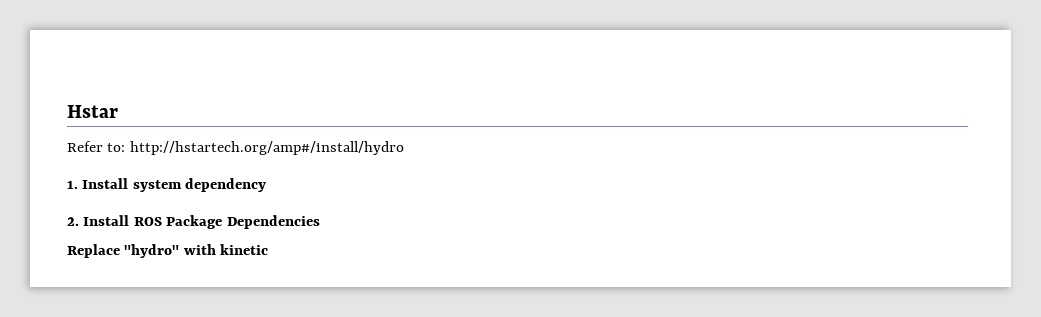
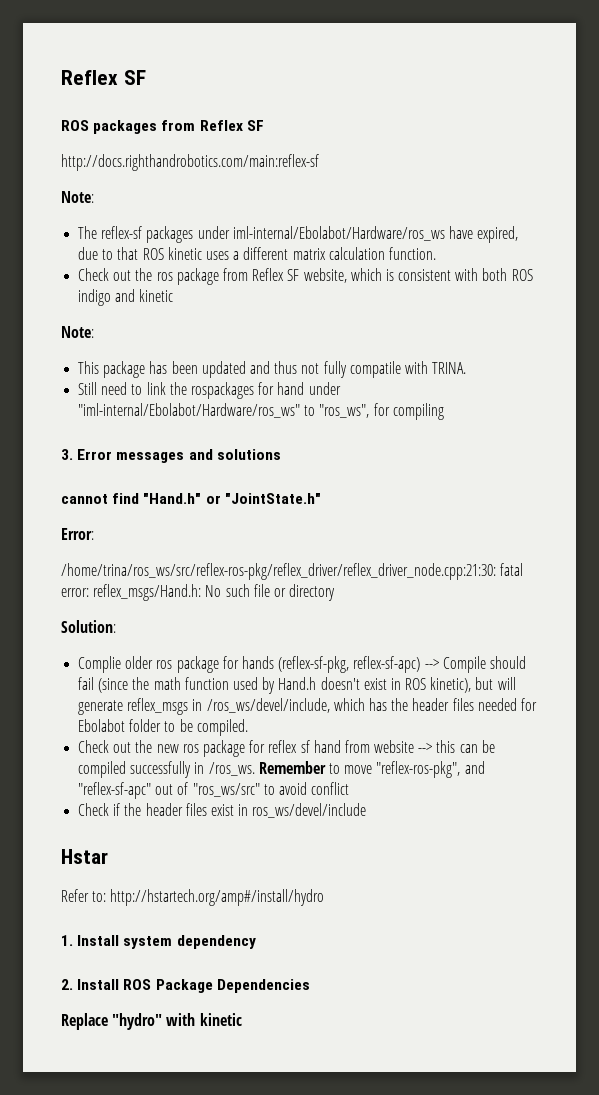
(67, 111) none -> [61,70,146,85] [61,120,264,134] [61,154,319,171] [61,191,94,203] [78,226,519,243] [78,247,436,260] [78,268,533,285] [78,289,174,306] [61,326,94,338] [78,361,467,378] [78,382,341,399] [78,403,444,420] [61,449,281,463] [61,493,321,504] [61,528,94,540] [61,563,524,580] [61,584,336,601] [61,620,116,633] [78,656,526,673] [78,677,516,694] [78,698,537,715] [78,719,248,736] [78,740,495,757] [78,761,485,778] [78,782,350,799] [78,803,367,818] Reflex SF // ROS packages from Reflex SF // http://docs.righthandrobotics.com/main:reflex-sf // Note: // The reflex-sf packages under iml-internal/Ebolabot/Hardware/ros_ws have expired, due to that ROS kinetic uses a different matrix calculation function. // Check out the ros package from Reflex SF website, which is consistent with both ROS indigo and kinetic // Note: // This package has been updated and thus not fully compatile with TRINA. // Still need to link the rospackages for hand under "iml-internal/Ebolabot/Hardware/ros_ws" to "ros_ws", for compiling // 3. Error messages and solutions // cannot find "Hand.h" or "JointState.h" // Error: // /home/trina/ros_ws/src/reflex-ros-pkg/reflex_driver/reflex_driver_node.cpp:21:30: fatal error: reflex_msgs/Hand.h: No such file or directory // Solution: // Complie older ros package for hands (reflex-sf-pkg, reflex-sf-apc) --> Compile should fail (since the math function used by Hand.h doesn't exist in ROS kinetic), but will generate reflex_msgs in /ros_ws/devel/include, which has the header files needed for Ebolabot folder to be compiled. // Check out the new ros package for reflex sf hand from website --> this can be compiled successfully in /ros_ws. Remember to move "reflex-ros-pkg", and "reflex-sf-apc" out of "ros_ws/src" to avoid conflict // Check if the header files exist in ros_ws/devel/include //

